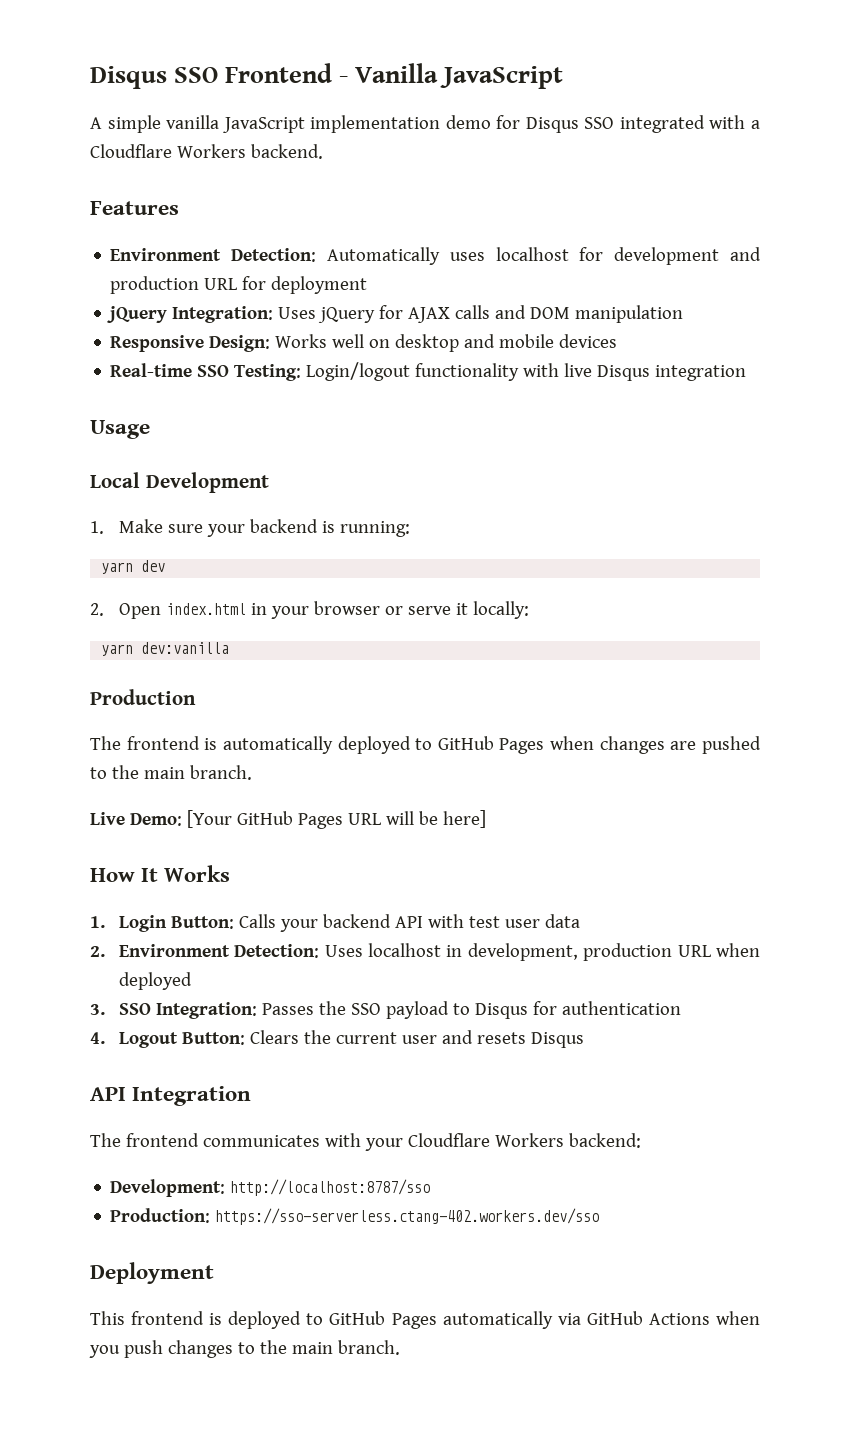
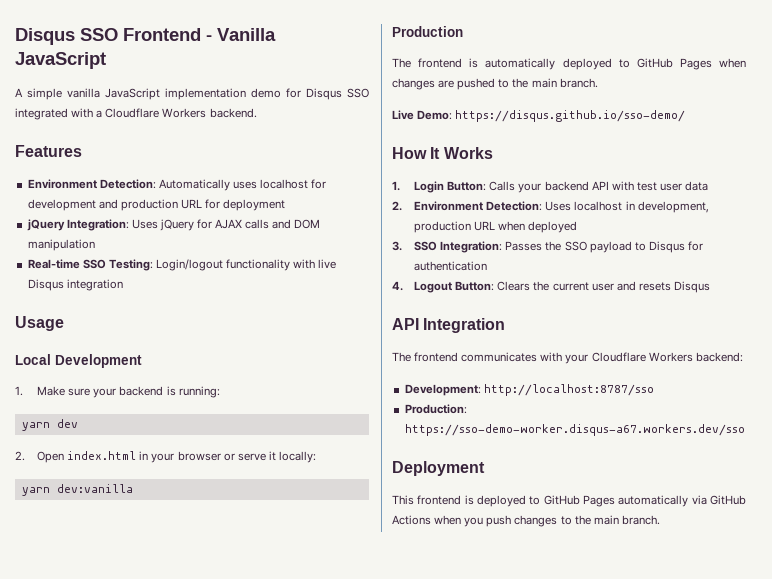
[110,334,618,352] // Responsive Design: Works well on desktop and mobile devices -> (95, 245) none
[186,810,486,829] [Your GitHub Pages URL will be here] -> [455,110,686,122] https://disqus.github.io/sso-demo/
[215,1208,600,1225] https://sso-serverless.ctang-402.workers.dev/sso -> [404,424,745,436] https://sso-demo-worker.disqus-a67.workers.dev/sso

